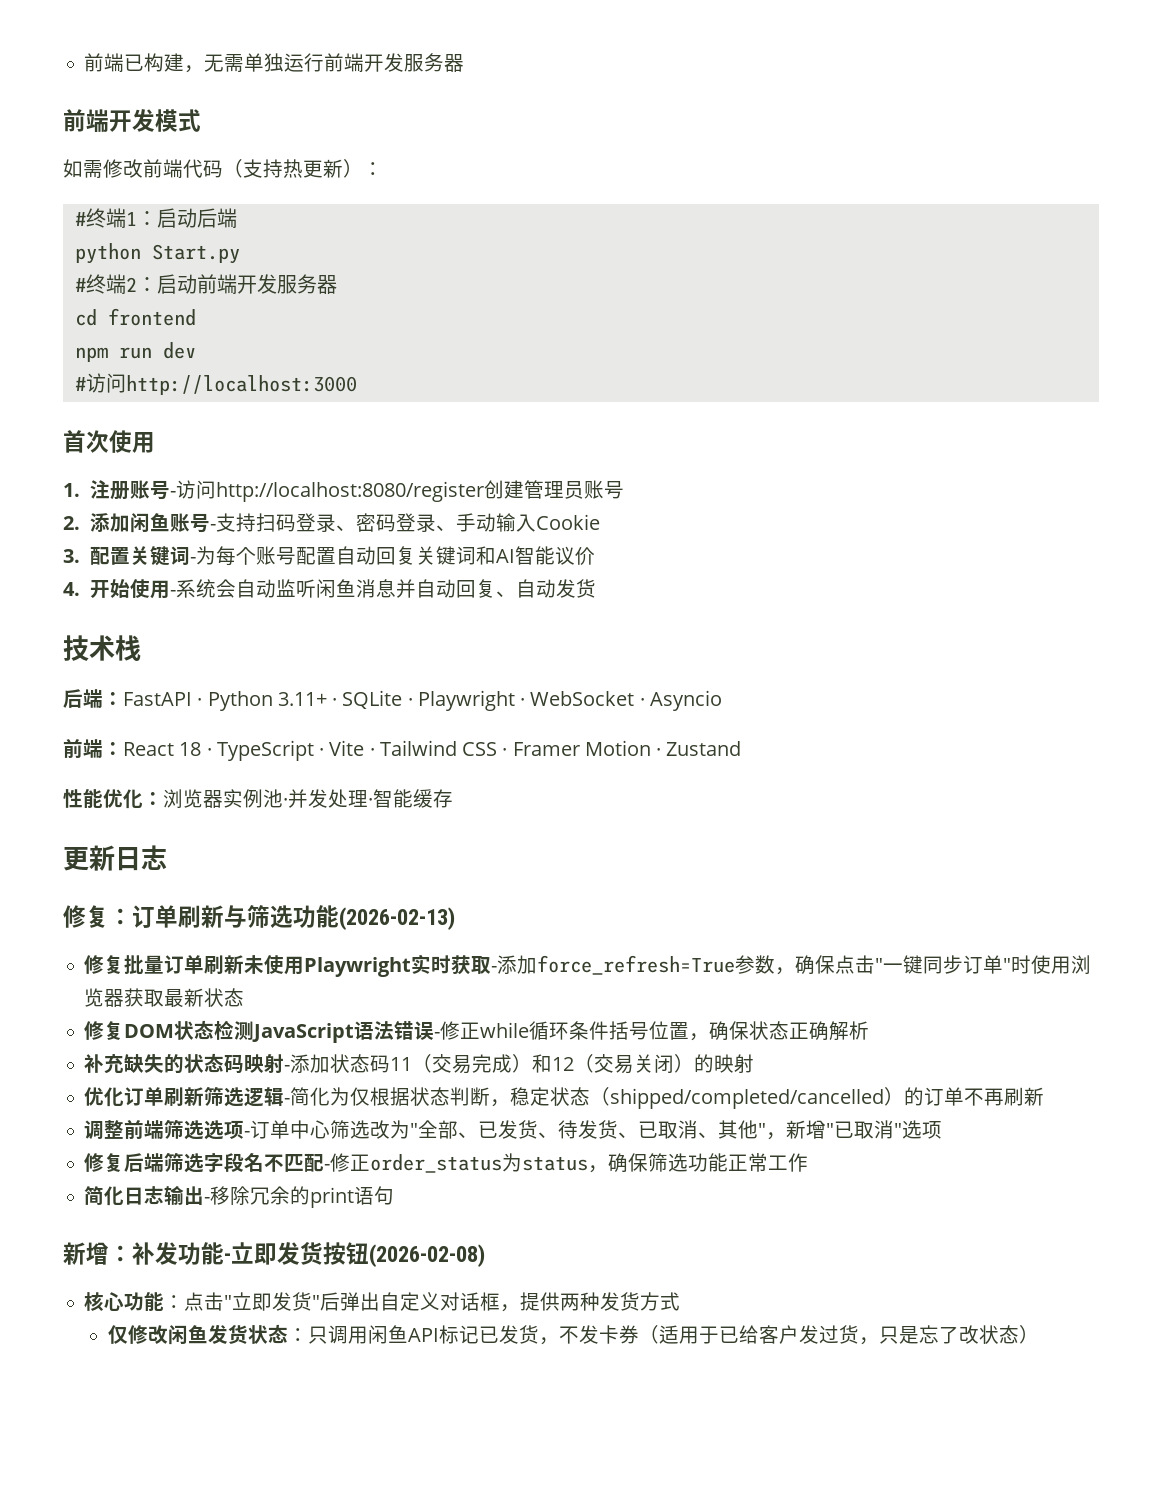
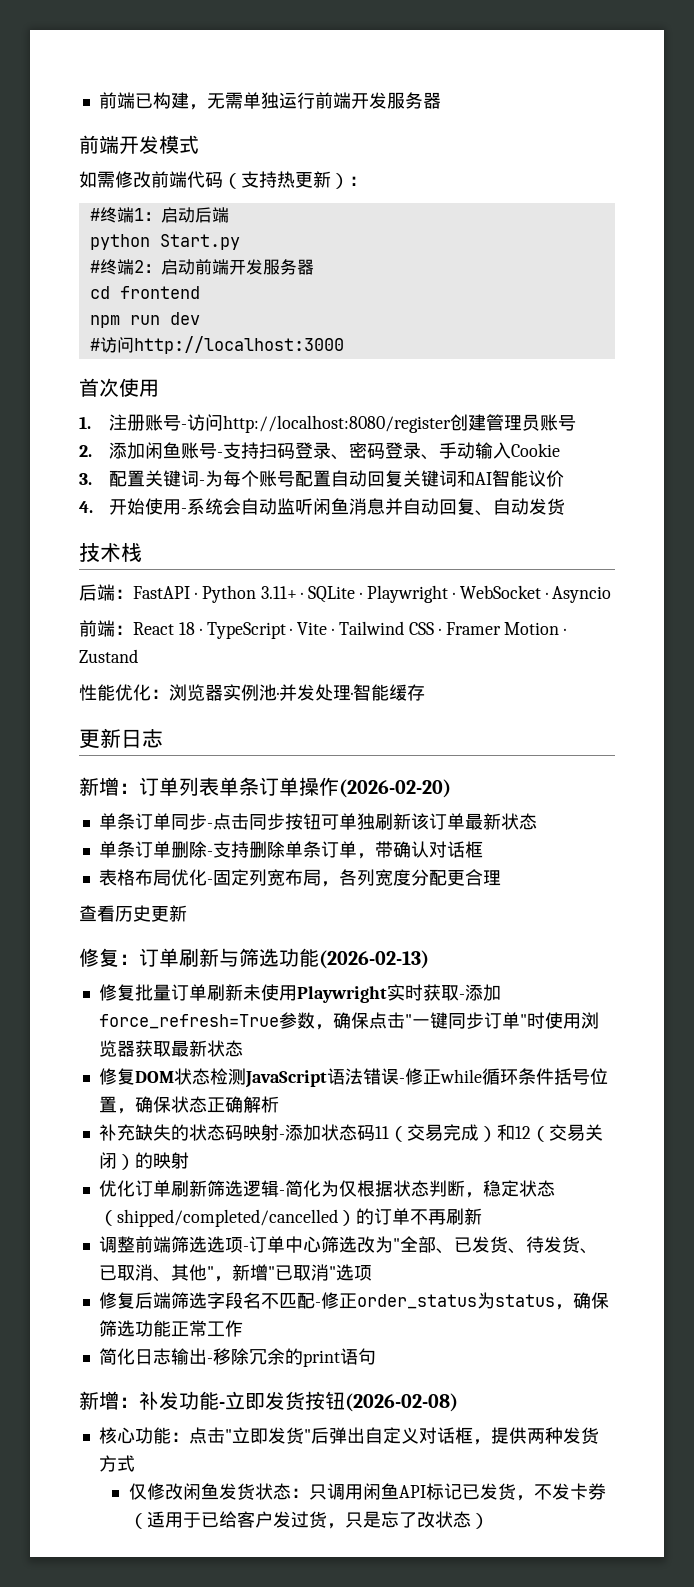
(167, 857) none -> [79,777,451,798] [98,813,537,830] [98,841,483,859] [98,869,501,887] [79,905,187,922] // 新增：订单列表单条订单操作(2026-02-20) // 单条订单同步-点击同步按钮可单独刷新该订单最新状态 // 单条订单删除-支持删除单条订单，带确认对话框 // 表格布局优化-固定列宽布局，各列宽度分配更合理 // 查看历史更新

